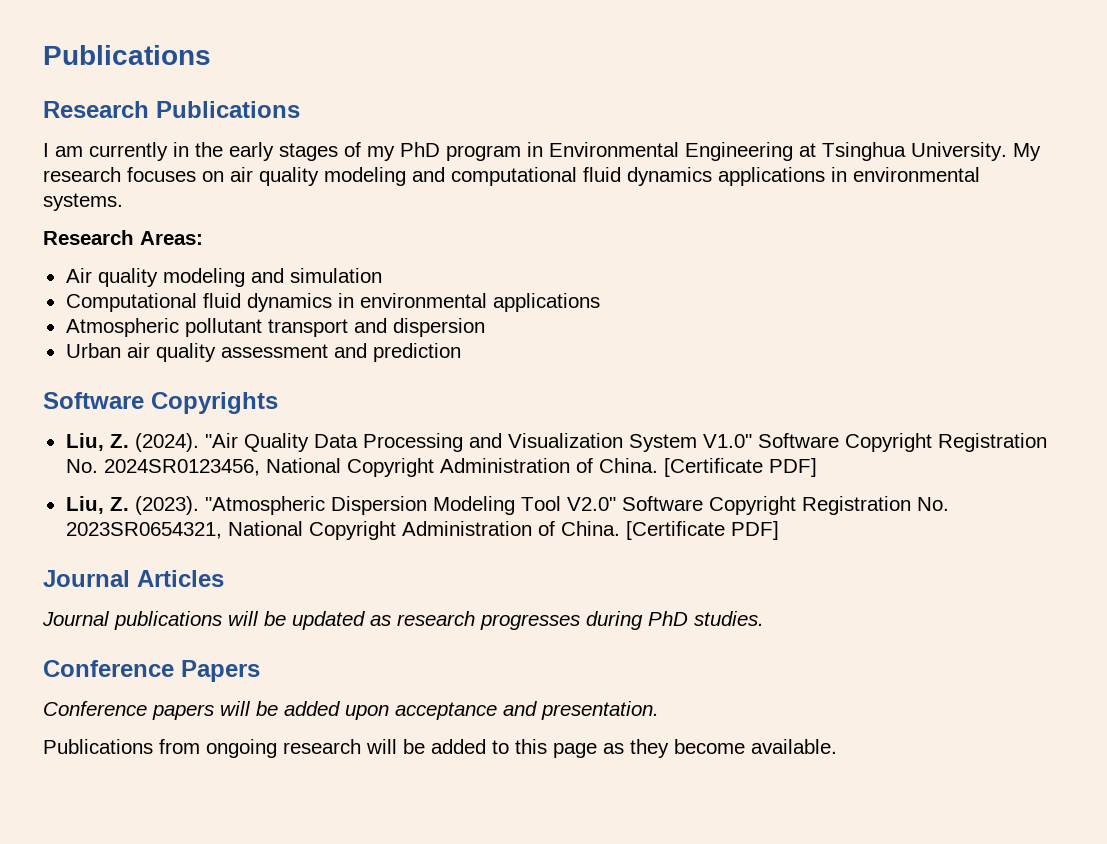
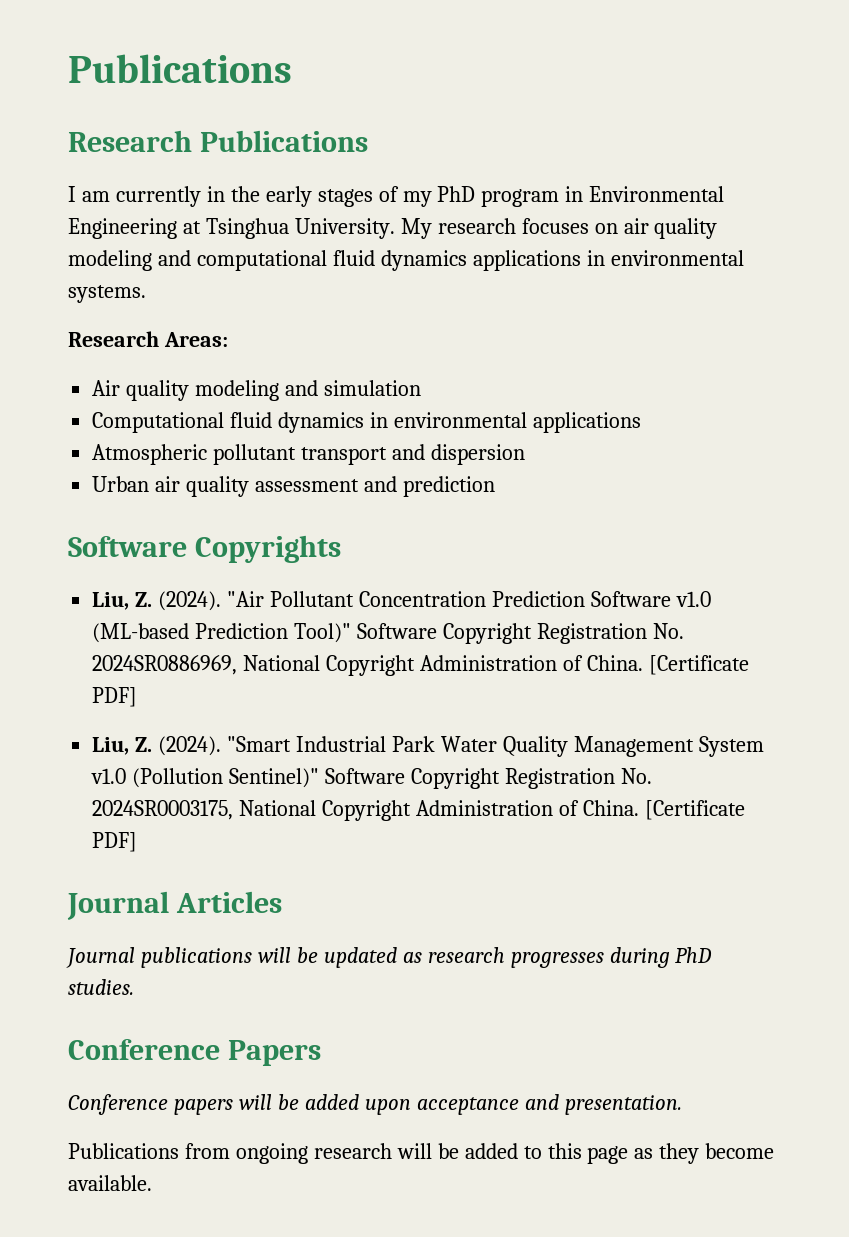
[243,433,1047,452] [65,459,260,476] Quality Data Processing and Visualization System V1.0" Software Copyright Registration No. 2024SR0123456, -> [269,591,711,607] [92,623,684,644] [92,655,238,675] Pollutant Concentration Prediction Software v1.0 (ML-based Prediction Tool)" Software Copyright Registration No. 2024SR0886969,
[134,496,949,515] [65,522,222,539] (2023). "Atmospheric Dispersion Modeling Tool V2.0" Software Copyright Registration No. 2023SR0654321, -> [158,736,764,757] [91,768,652,789] [92,800,234,820] (2024). "Smart Industrial Park Water Quality Management System v1.0 (Pollution Sentinel)" Software Copyright Registration No. 2024SR0003175,

